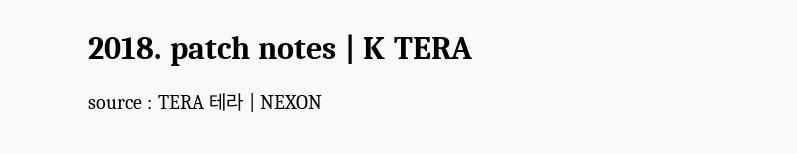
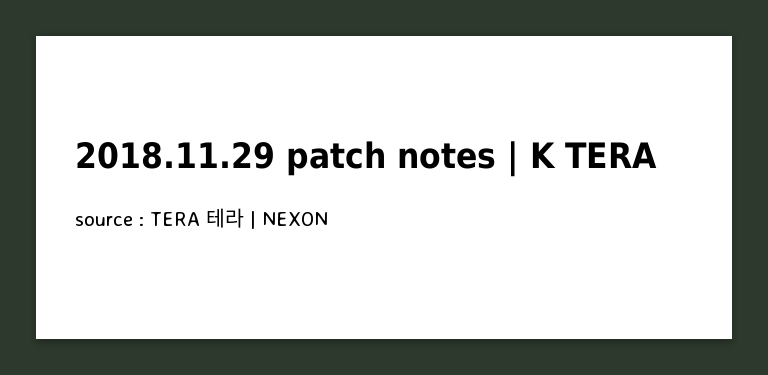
[88,37,161,59] 2018. -> [75,142,275,169] 2018.11.29

